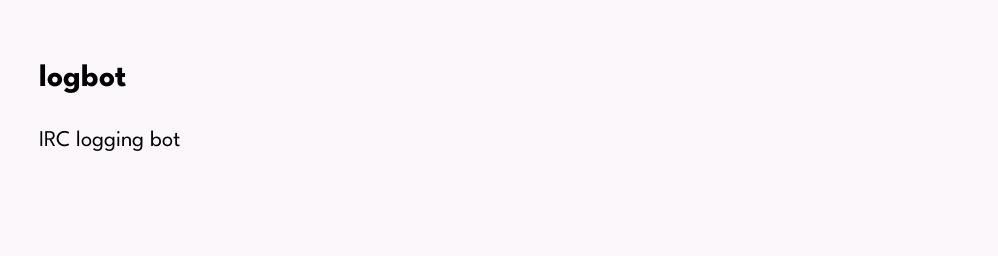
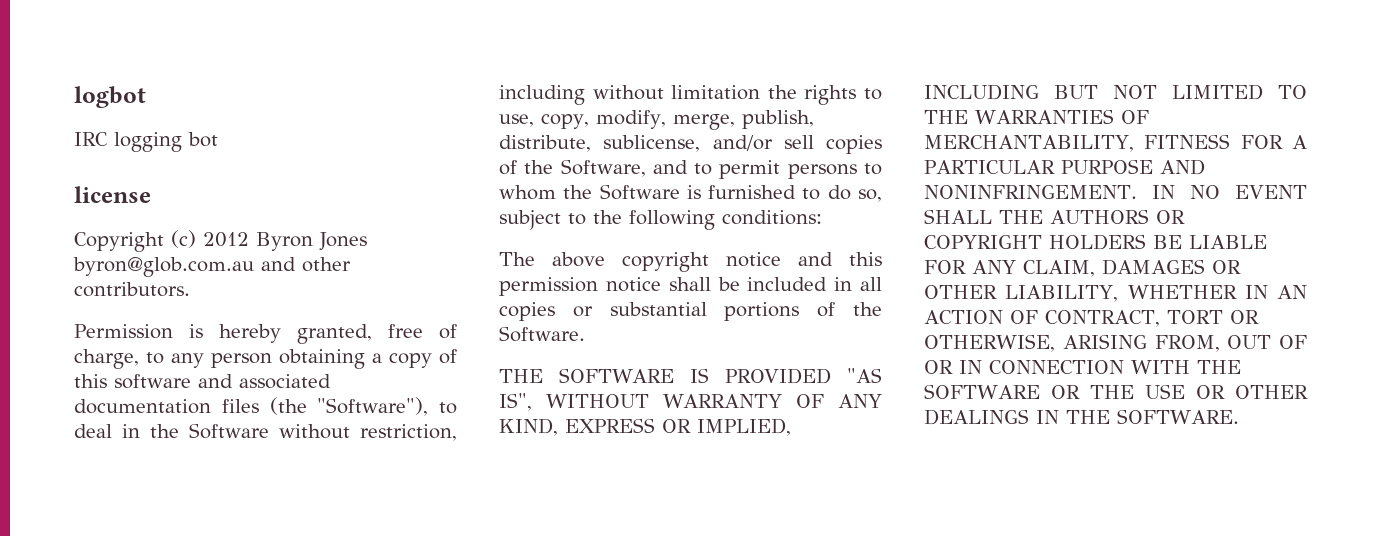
(181, 138) none -> [74,186,151,203] [74,230,367,252] [73,257,351,277] [74,282,190,297] [74,324,458,344] [74,349,457,369] [74,374,331,389] [74,397,457,416] [74,423,457,441] [499,85,882,105] [499,110,814,130] [499,135,882,154] [499,159,882,179] [499,184,882,202] [499,210,822,230] [499,252,882,272] [499,277,882,296] [499,302,882,321] [499,326,585,342] [499,368,882,384] [499,393,882,411] [499,418,791,436] [924,84,1307,100] [924,109,1149,124] [924,134,1307,152] [924,159,1205,175] [924,185,1307,199] [924,209,1185,224] [924,234,1267,250] [924,259,1241,277] [924,285,1307,302] [924,310,1259,327] [924,334,1307,352] [924,360,1241,374] [924,384,1308,399] [924,409,1239,425] // license // Copyright (c) 2012 Byron Jones byron@glob.com.au and other contributors. // Permission is hereby granted, free of charge, to any person obtaining a copy of this software and associated documentation files (the "Software"), to deal in the Software without restriction, including without limitation the rights to use, copy, modify, merge, publish, distribute, sublicense, and/or sell copies of the Software, and to permit persons to whom the Software is furnished to do so, subject to the following conditions: // The above copyright notice and this permission notice shall be included in all copies or substantial portions of the Software. // THE SOFTWARE IS PROVIDED "AS IS", WITHOUT WARRANTY OF ANY KIND, EXPRESS OR IMPLIED, INCLUDING BUT NOT LIMITED TO THE WARRANTIES OF MERCHANTABILITY, FITNESS FOR A PARTICULAR PURPOSE AND NONINFRINGEMENT. IN NO EVENT SHALL THE AUTHORS OR COPYRIGHT HOLDERS BE LIABLE FOR ANY CLAIM, DAMAGES OR OTHER LIABILITY, WHETHER IN AN ACTION OF CONTRACT, TORT OR OTHERWISE, ARISING FROM, OUT OF OR IN CONNECTION WITH THE SOFTWARE OR THE USE OR OTHER DEALINGS IN THE SOFTWARE.

